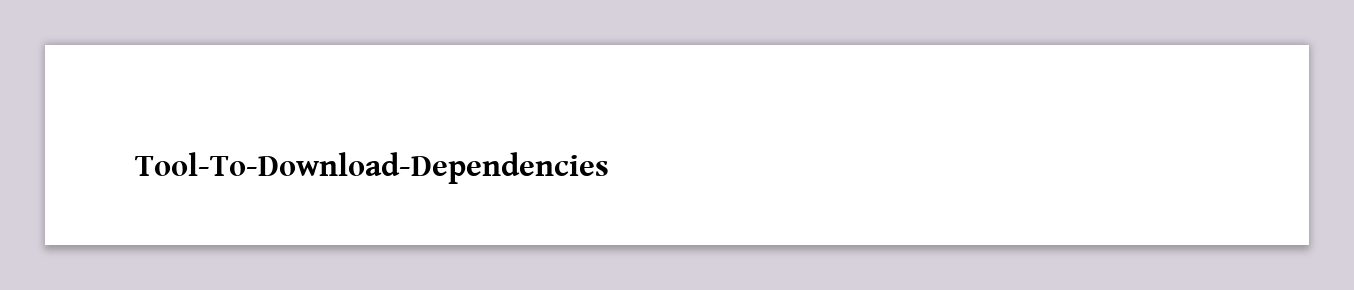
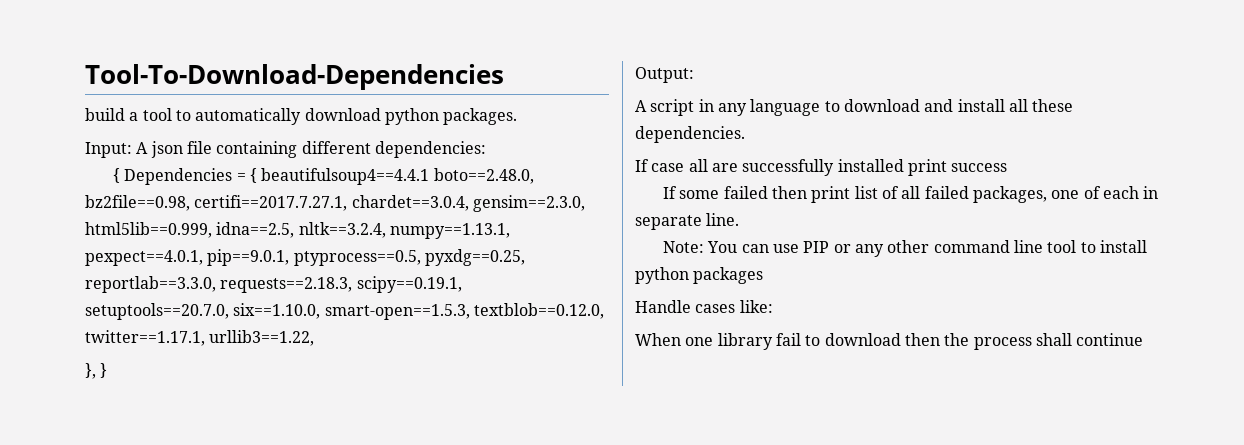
(609, 168) none -> [85,108,518,125] [85,141,486,158] [113,168,534,185] [85,195,585,212] [85,222,510,239] [85,249,525,266] [85,276,462,293] [85,303,604,320] [85,330,315,346] [85,363,108,379] [635,67,694,83] [635,99,1074,116] [635,126,745,143] [635,159,1008,176] [663,186,1159,203] [635,213,740,230] [663,240,1147,257] [635,267,764,284] [635,300,773,313] [635,333,1144,350] // build a tool to automatically download python packages. // Input: A json file containing different dependencies: // { Dependencies = { beautifulsoup4==4.4.1 boto==2.48.0, bz2file==0.98, certifi==2017.7.27.1, chardet==3.0.4, gensim==2.3.0, html5lib==0.999, idna==2.5, nltk==3.2.4, numpy==1.13.1, pexpect==4.0.1, pip==9.0.1, ptyprocess==0.5, pyxdg==0.25, reportlab==3.3.0, requests==2.18.3, scipy==0.19.1, setuptools==20.7.0, six==1.10.0, smart-open==1.5.3, textblob==0.12.0, twitter==1.17.1, urllib3==1.22, // }, } // Output: // A script in any language to download and install all these dependencies. // If case all are successfully installed print success // If some failed then print list of all failed packages, one of each in separate line. // Note: You can use PIP or any other command line tool to install python packages // Handle cases like: // When one library fail to download then the process shall continue

